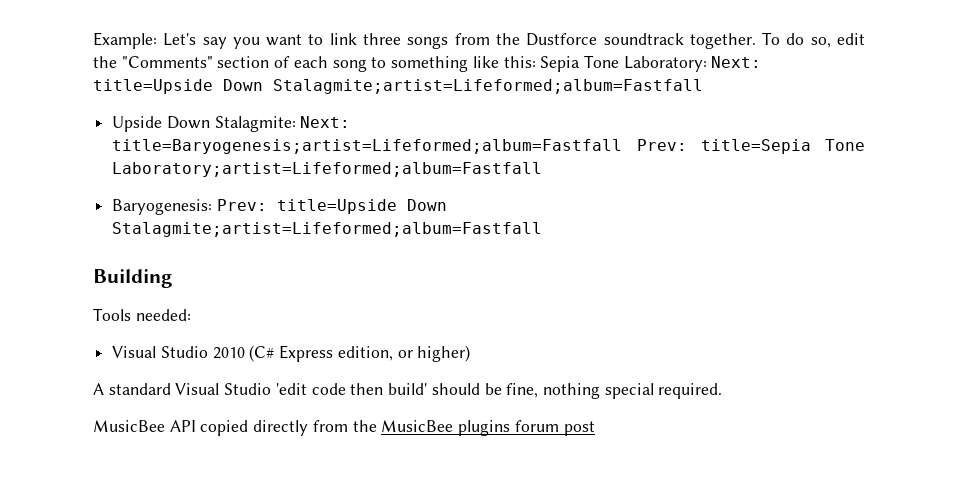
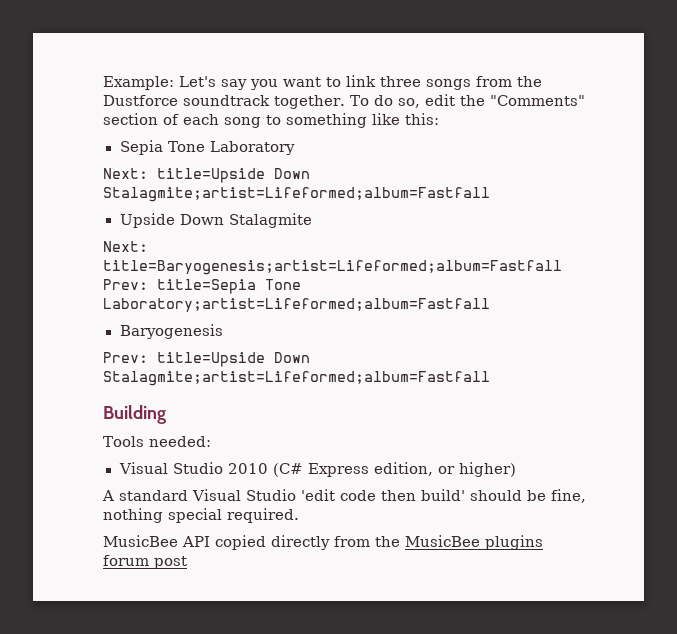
(536, 62) none -> (439, 119) //
[623,56,707,72] Laboratory: -> [210,141,296,155] Laboratory //
[214,116,296,132] Stalagmite: -> [228,213,312,228] Stalagmite //
[112,199,213,215] Baryogenesis: -> [119,324,223,339] Baryogenesis //

